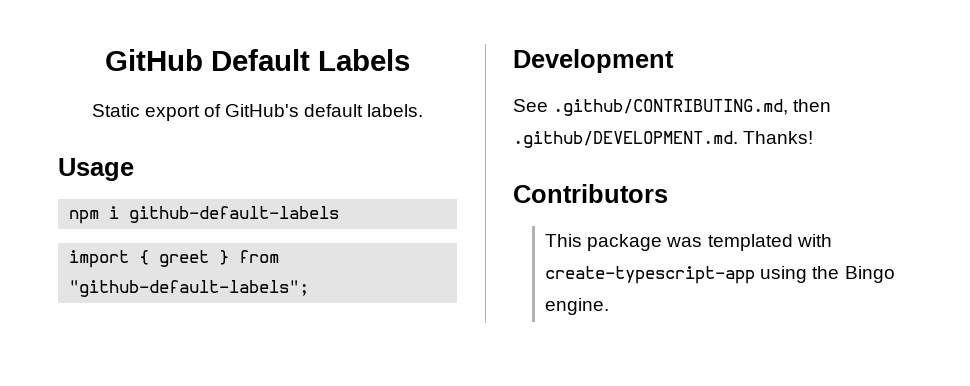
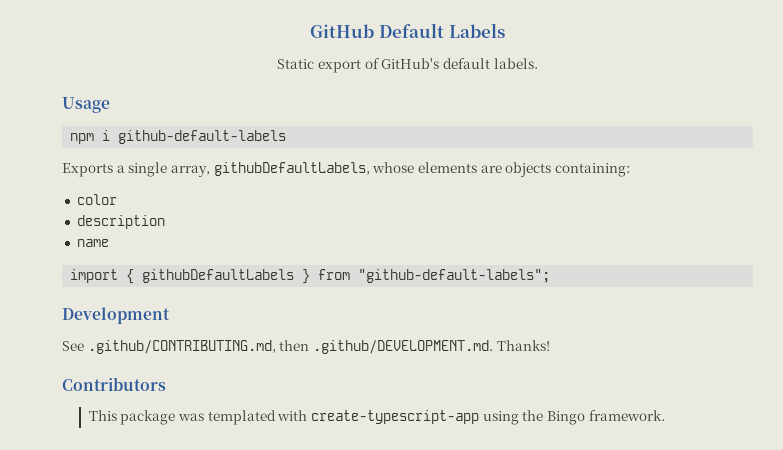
(340, 214) none -> [62,162,630,177] [76,194,117,205] [76,215,165,229] [76,239,109,247] // Exports a single array, githubDefaultLabels, whose elements are objects containing: // color // description // name
[159,250,210,267] greet -> [142,269,295,283] githubDefaultLabels
[545,298,610,315] engine. -> [588,410,665,421] framework.

